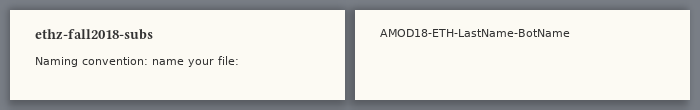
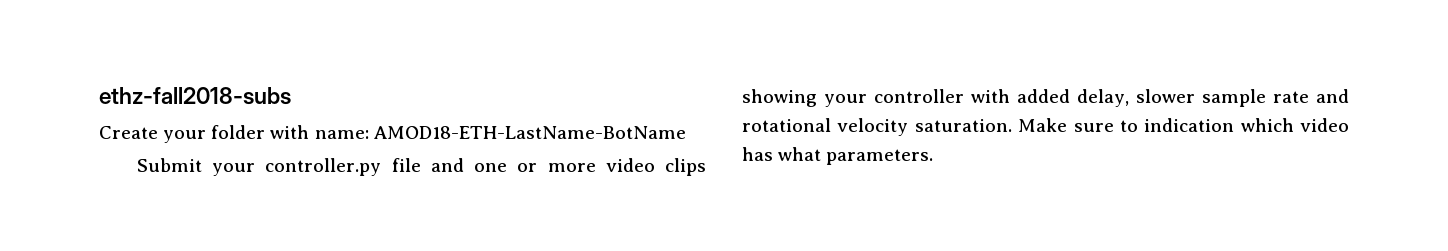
[35,56,239,67] [380,29,570,37] Naming convention: name your file: AMOD18-ETH-LastName-BotName -> [99,125,686,143] [136,158,706,176] [742,89,1349,107] [742,118,1349,136] [742,147,934,165] Create your folder with name: AMOD18-ETH-LastName-BotName // Submit your controller.py file and one or more video clips showing your controller with added delay, slower sample rate and rotational velocity saturation. Make sure to indication which video has what parameters.

